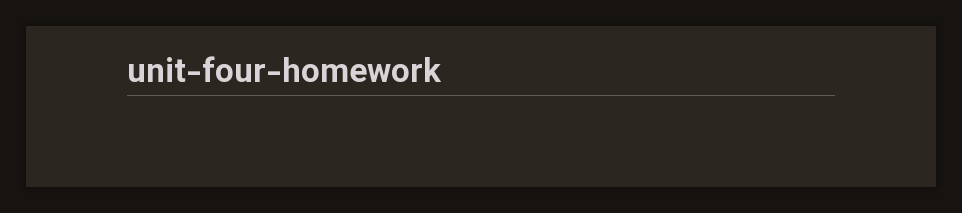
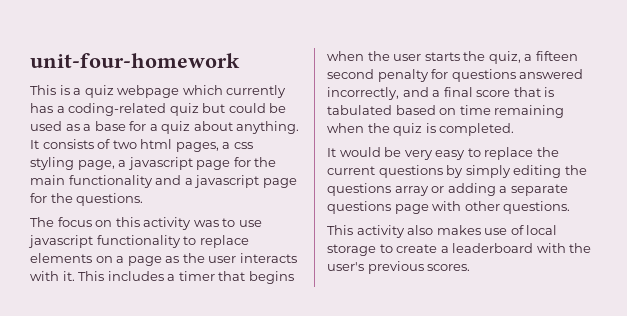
(442, 69) none -> [30,85,287,98] [30,103,287,116] [30,121,300,134] [30,139,253,152] [30,157,277,170] [30,175,297,188] [30,193,144,206] [30,217,262,230] [28,235,249,248] [30,253,297,266] [30,271,294,284] [327,51,578,64] [327,69,584,82] [327,87,555,100] [327,105,565,118] [327,123,515,136] [327,147,559,160] [327,165,587,178] [327,183,568,196] [327,201,571,214] [327,225,558,238] [327,243,592,256] [327,261,471,274] // This is a quiz webpage which currently has a coding-related quiz but could be used as a base for a quiz about anything. It consists of two html pages, a css styling page, a javascript page for the main functionality and a javascript page for the questions. // The focus on this activity was to use javascript functionality to replace elements on a page as the user interacts with it. This includes a timer that begins when the user starts the quiz, a fifteen second penalty for questions answered incorrectly, and a final score that is tabulated based on time remaining when the quiz is completed. // It would be very easy to replace the current questions by simply editing the questions array or adding a separate questions page with other questions. // This activity also makes use of local storage to create a leaderboard with the user's previous scores.

